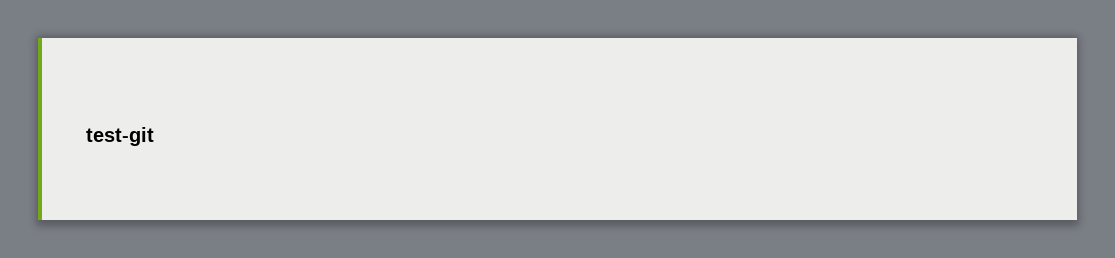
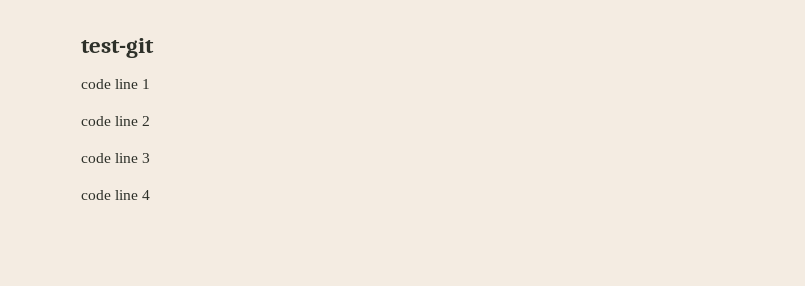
(154, 136) none -> [81,79,151,89] [81,116,151,126] [81,153,151,163] [81,190,151,200] // code line 1 // code line 2 // code line 3 // code line 4

